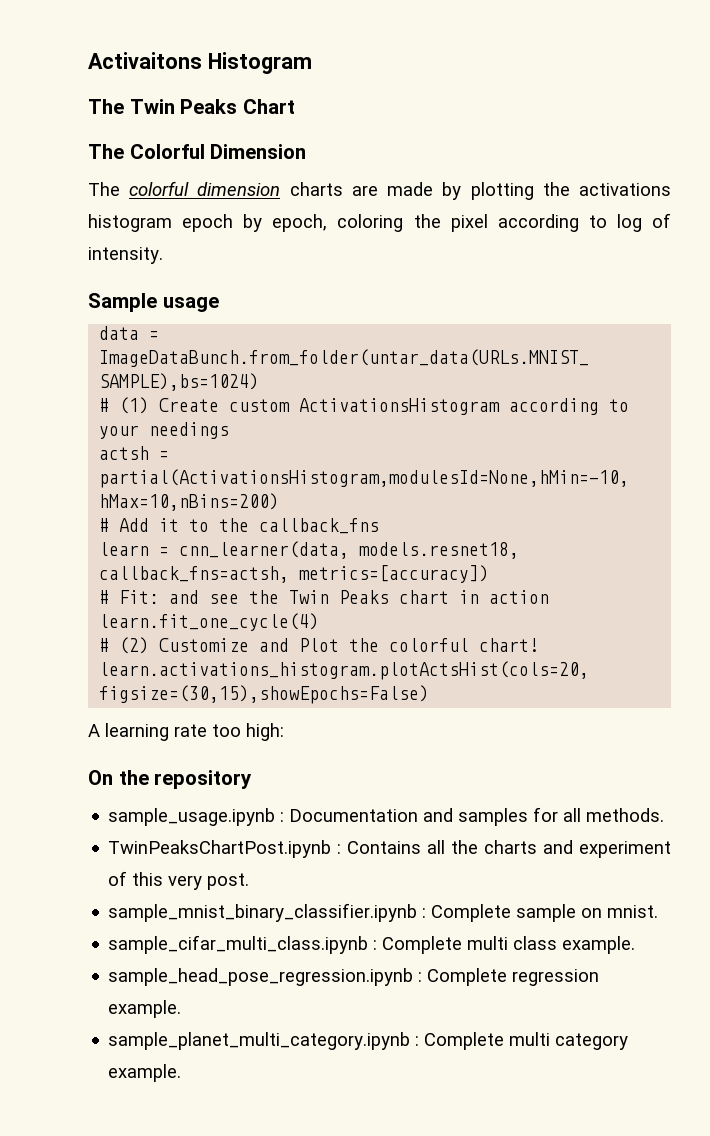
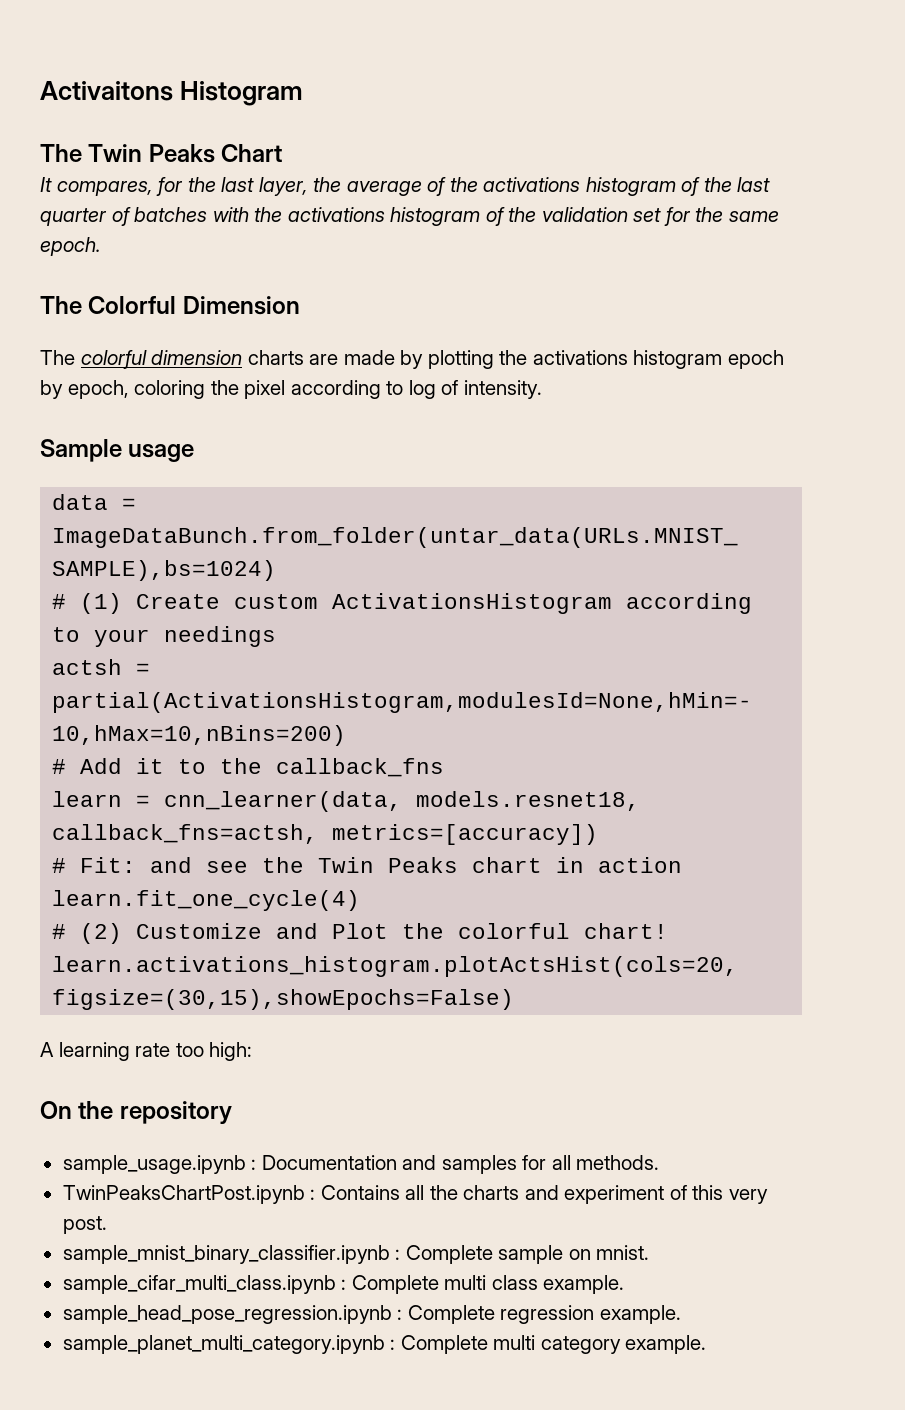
(295, 106) none -> [40,177,771,196] [40,207,779,226] [40,237,101,256] // It compares, for the last layer, the average of the activations histogram of the last quarter of batches with the activations histogram of the validation set for the same epoch.

